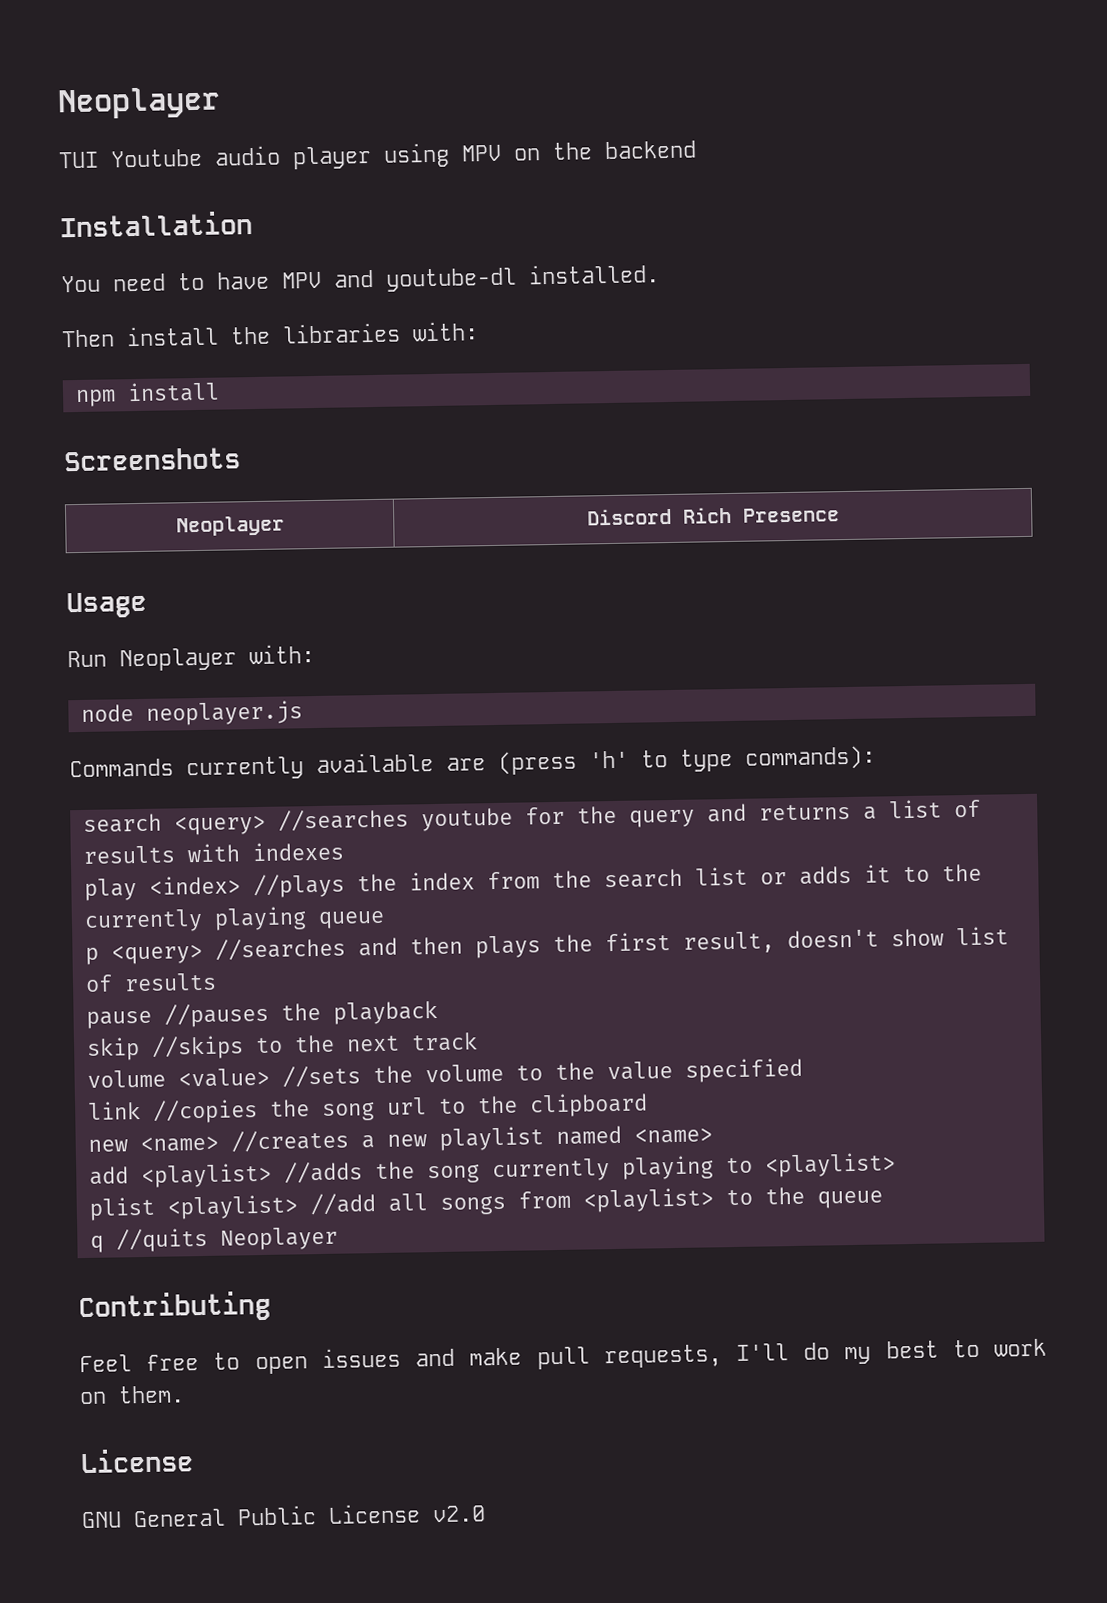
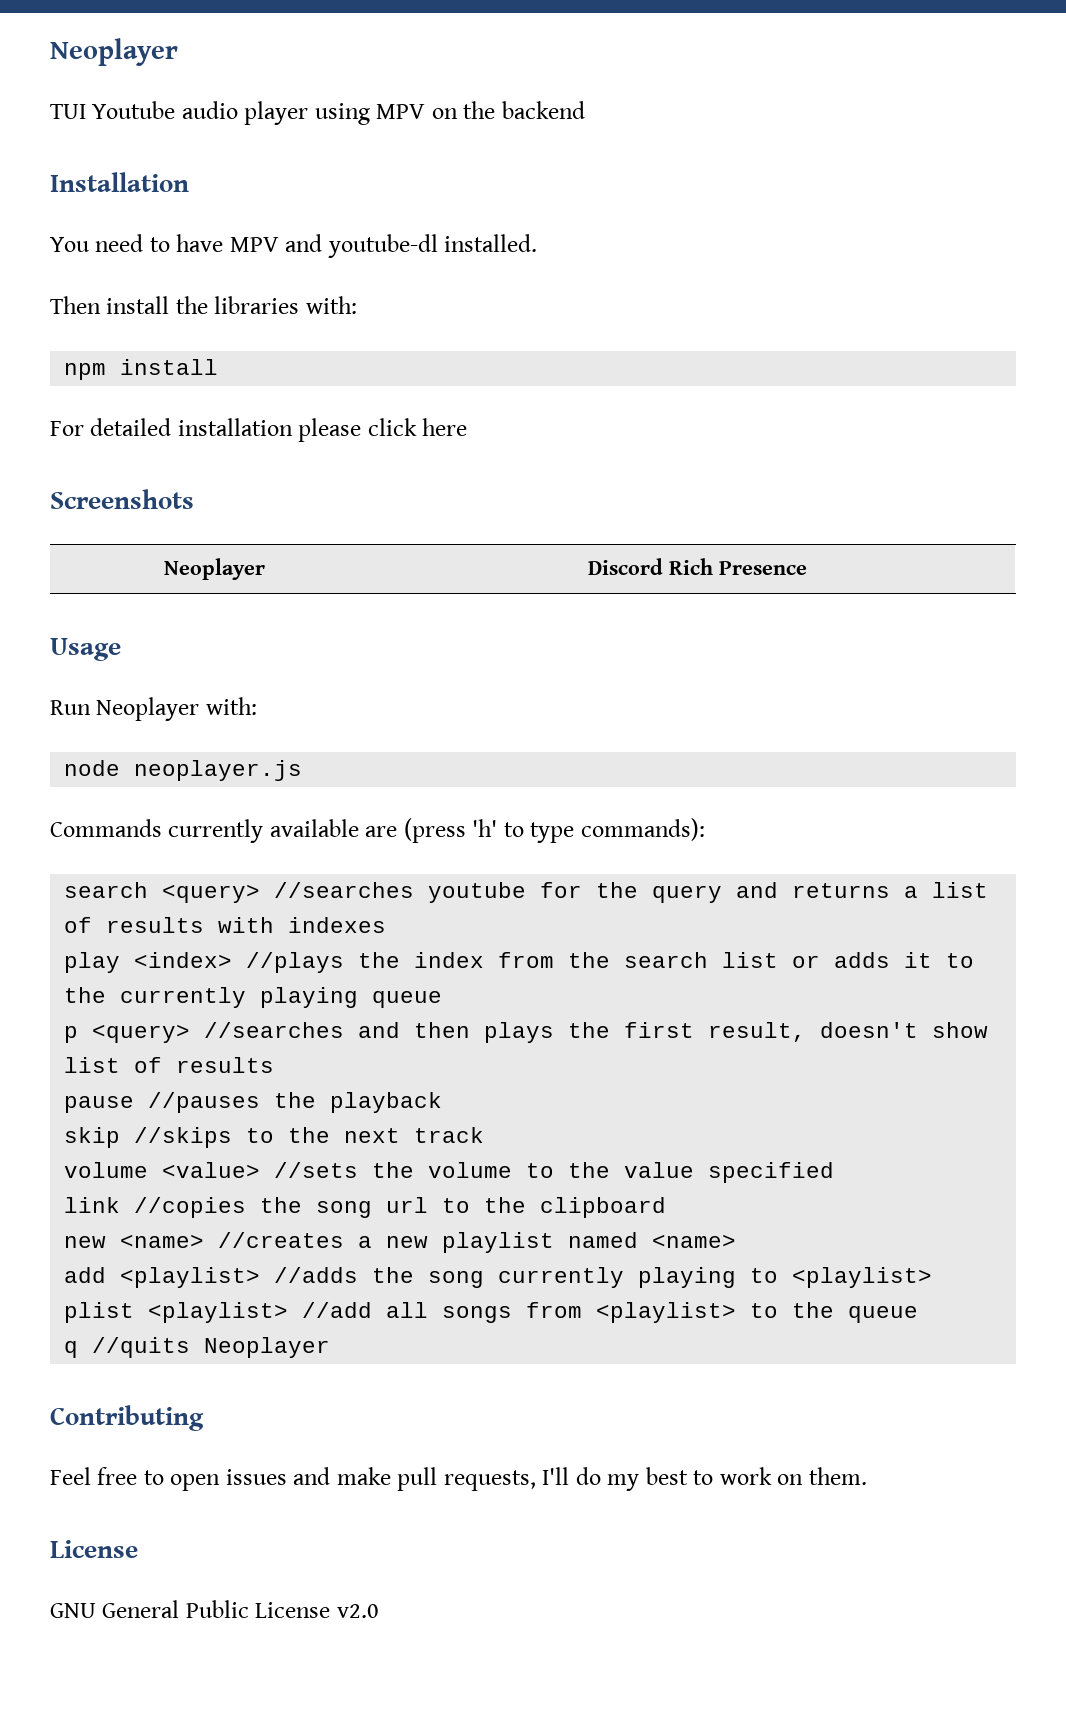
(220, 392) none -> [50,418,468,442] // For detailed installation please click here

